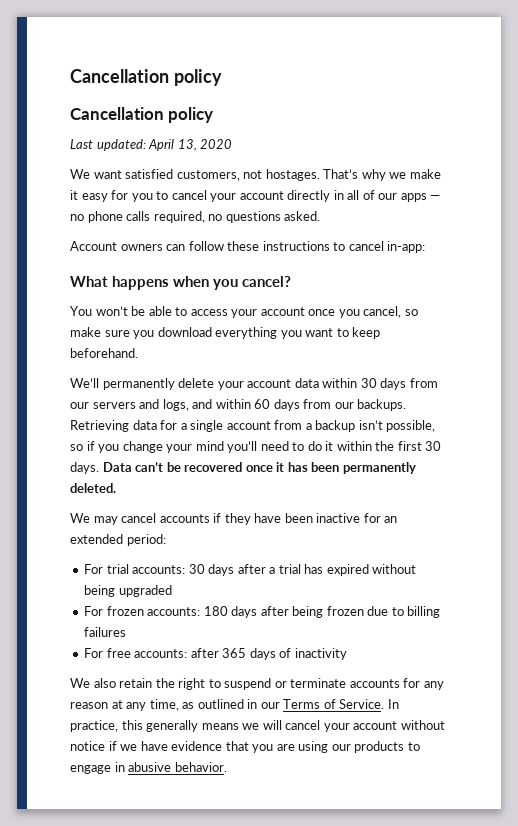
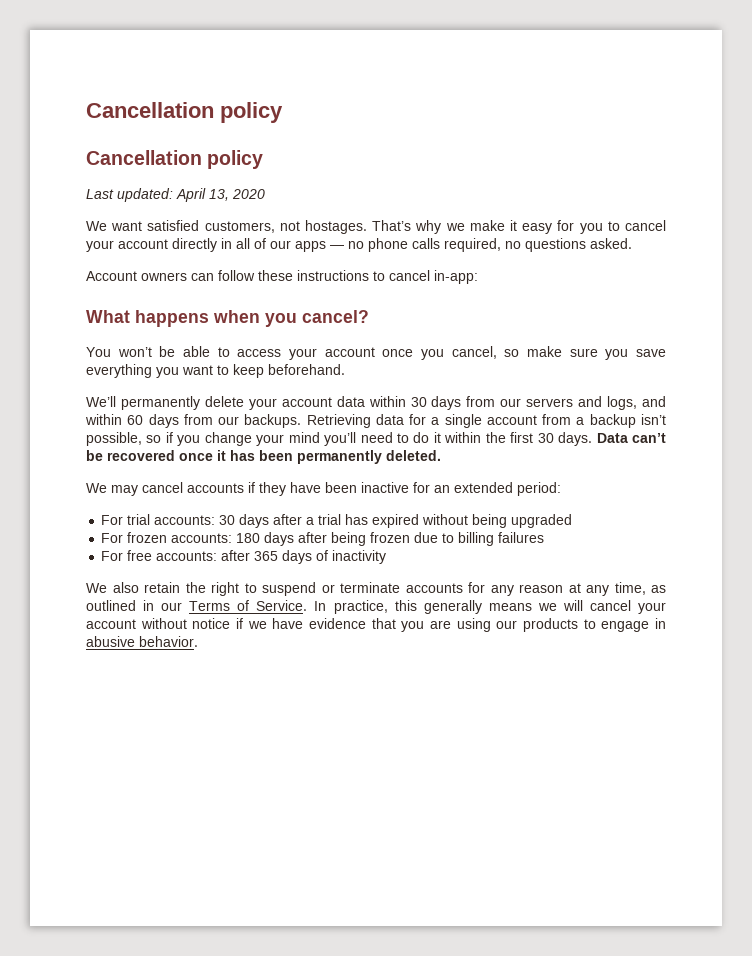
[157,327,212,337] download -> [636,349,666,357] save

